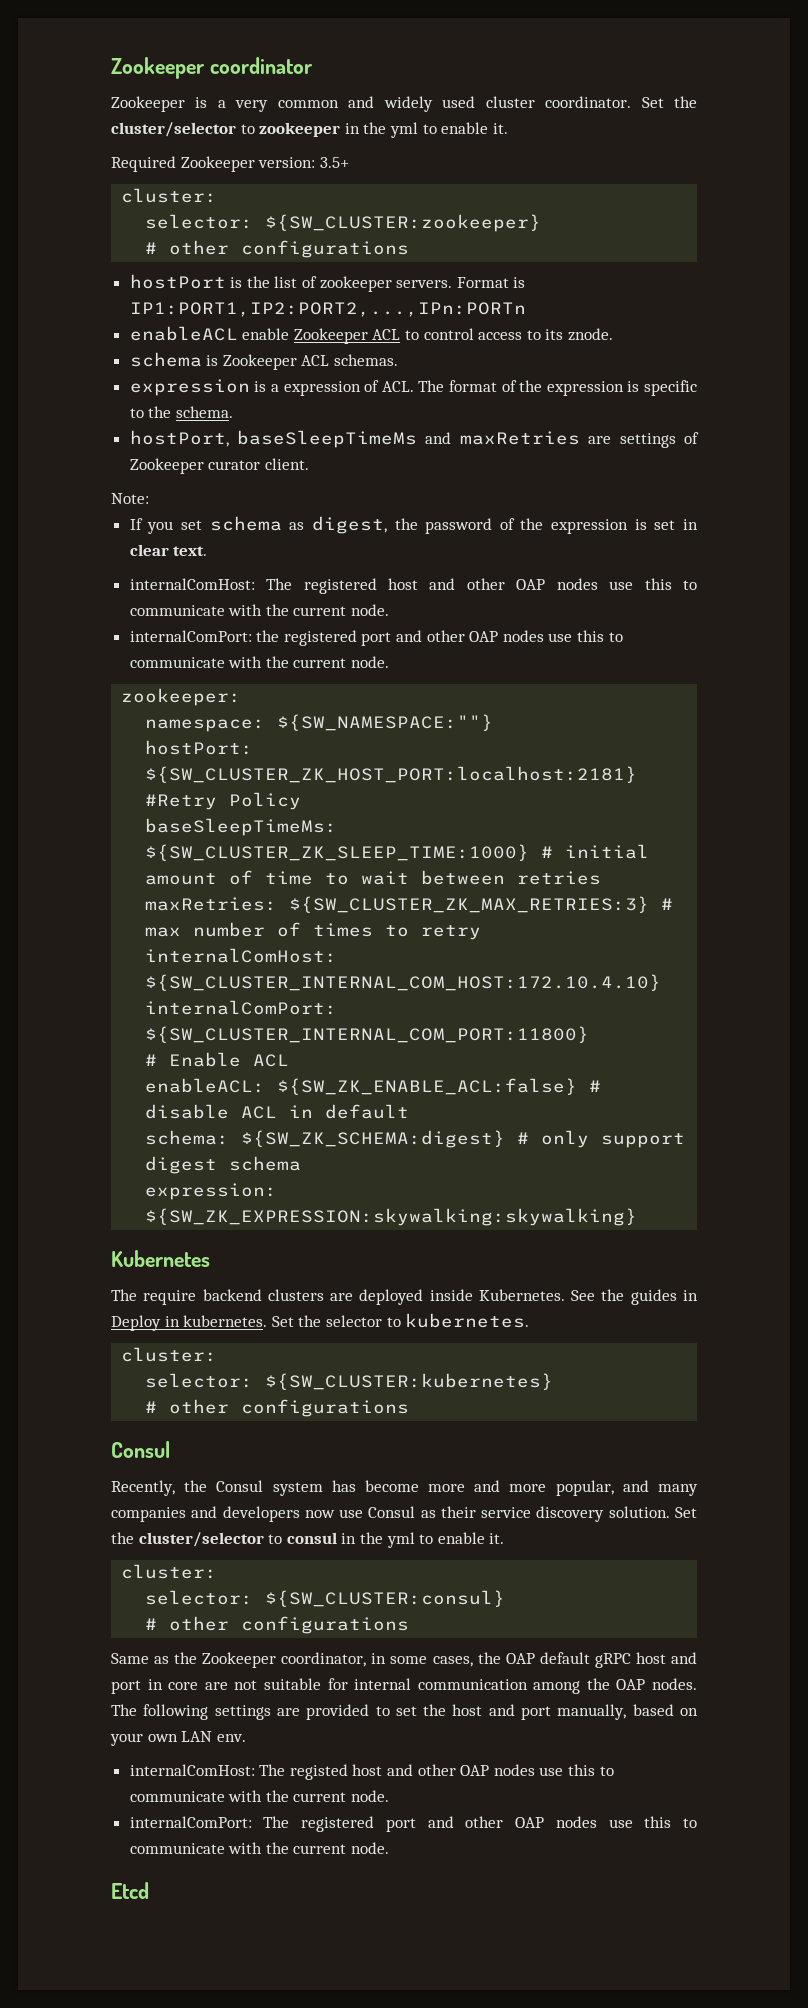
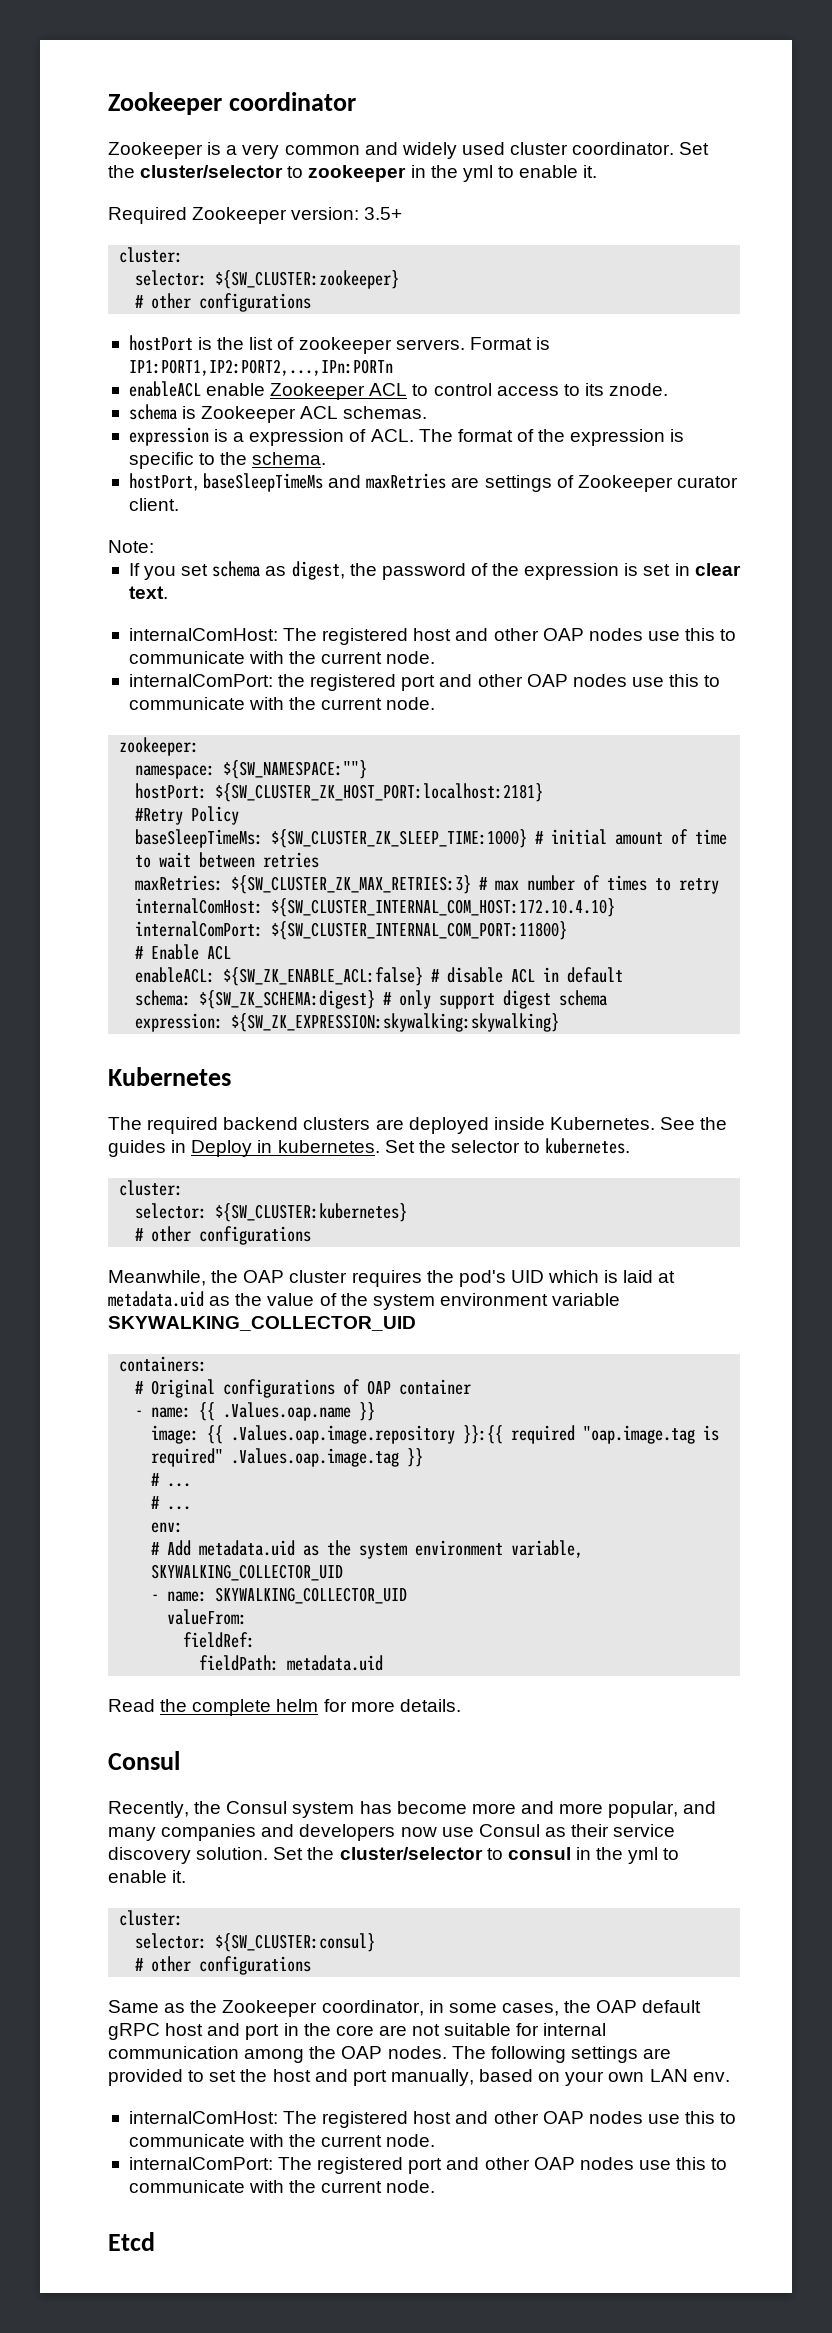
[143,1290,197,1305] require -> [147,1117,219,1134] required
(410, 1408) none -> [108,1270,676,1287] [108,1291,621,1310] [108,1316,416,1331] [119,1356,208,1372] [135,1379,472,1398] [135,1402,376,1421] [151,1425,720,1444] [151,1448,424,1467] [151,1473,192,1487] [151,1496,192,1510] [151,1522,184,1533] [151,1540,584,1559] [151,1564,344,1581] [151,1587,408,1604] [167,1609,248,1625] [183,1632,256,1648] [199,1655,384,1671] [108,1699,461,1716] // Meanwhile, the OAP cluster requires the pod's UID which is laid at metadata.uid as the value of the system environment variable SKYWALKING_COLLECTOR_UID // containers: // # Original configurations of OAP container // - name: {{ .Values.oap.name }} // image: {{ .Values.oap.image.repository }}:{{ required "oap.image.tag is required" .Values.oap.image.tag }} // # ... // # ... // env: // # Add metadata.uid as the system environment variable, SKYWALKING_COLLECTOR_UID // - name: SKYWALKING_COLLECTOR_UID // valueFrom: // fieldRef: // fieldPath: metadata.uid // Read the complete helm for more details.
(163, 1684) none -> [303,2023,331,2036] the
[289,1764,348,1780] registed -> [322,2111,409,2128] registered

